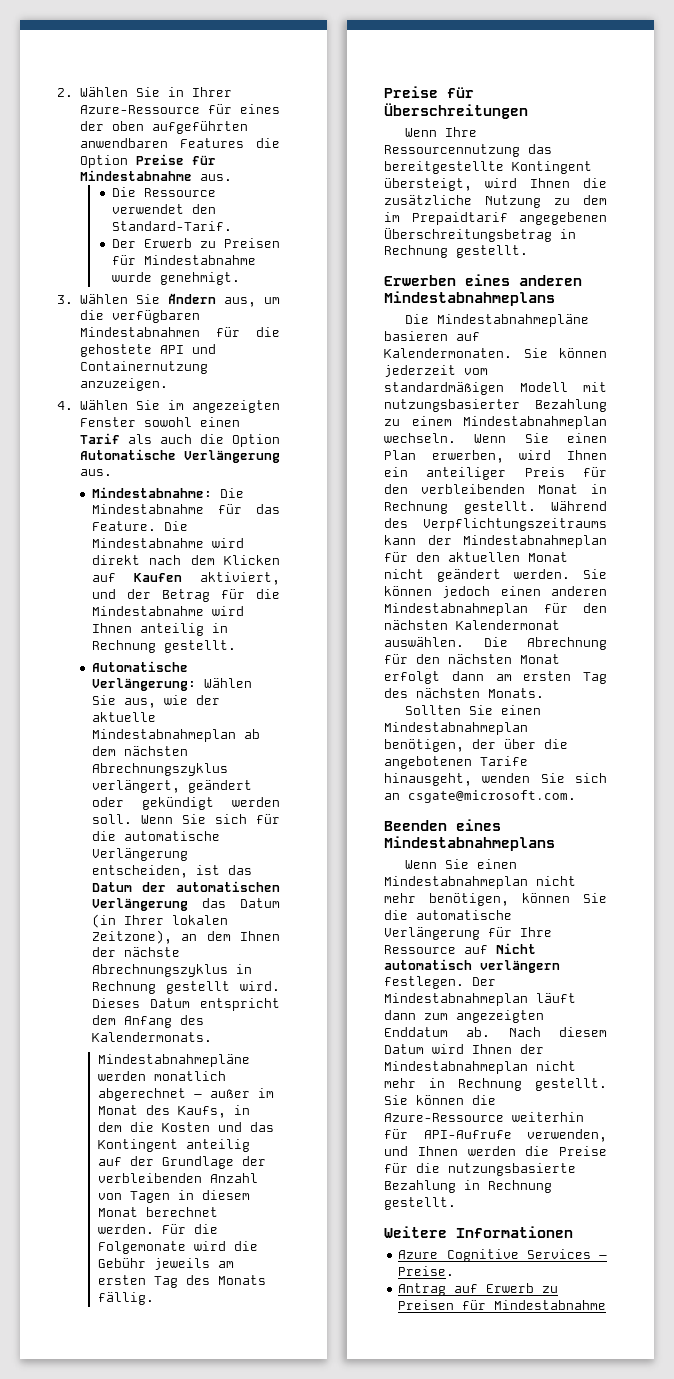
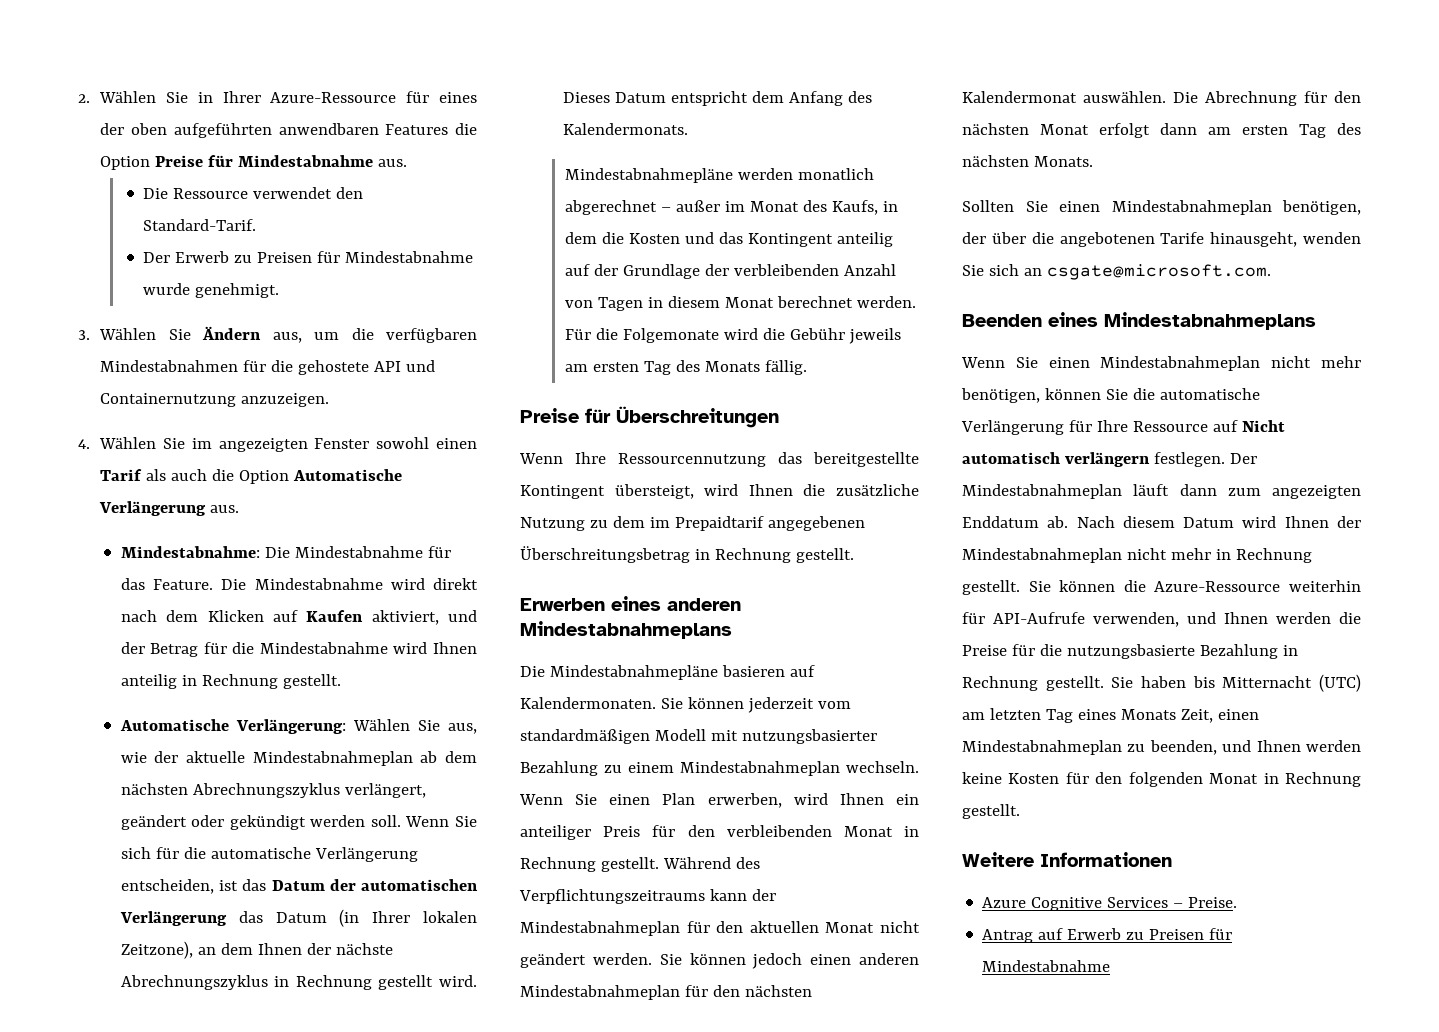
(456, 1203) none -> [1111,674,1361,692] [962,708,1259,723] [962,740,1361,755] [962,772,1361,787] [962,804,1020,819] Sie haben bis Mitternacht (UTC) am letzten Tag eines Monats Zeit, einen Mindestabnahmeplan zu beenden, und Ihnen werden keine Kosten für den folgenden Monat in Rechnung gestellt.

